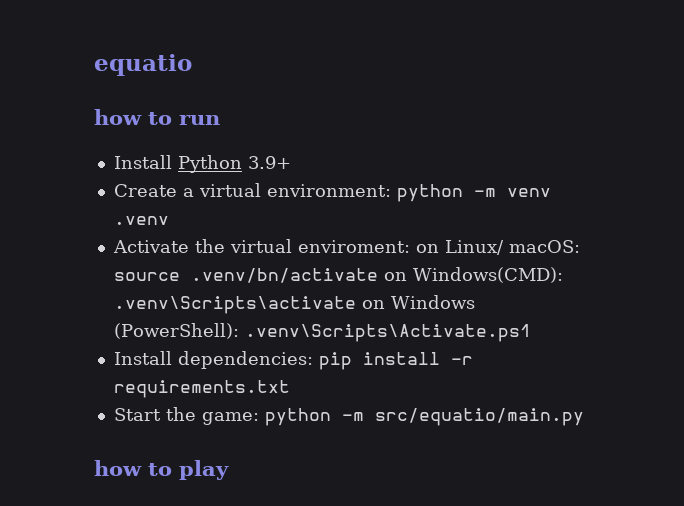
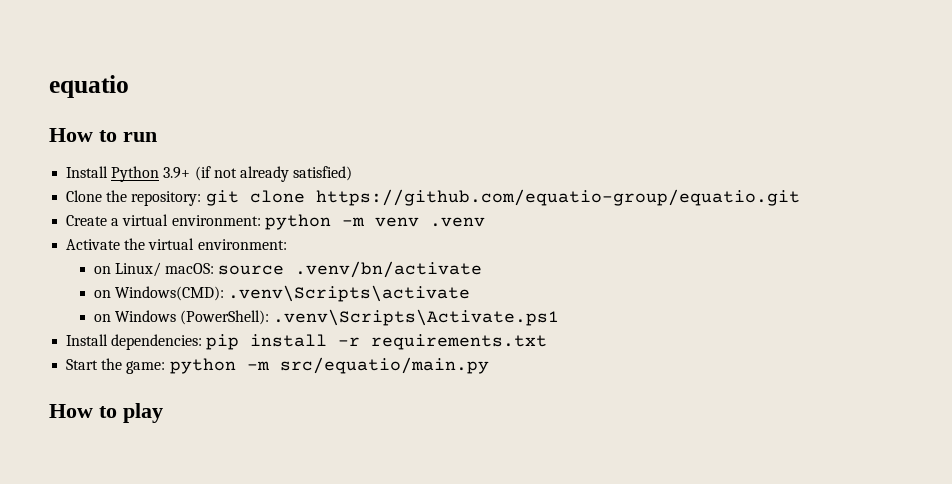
[94,109,142,125] how -> [49,128,93,142] How
(291, 162) none -> [194,166,353,182] [66,189,800,206] (if not already satisfied) // Clone the repository: git clone https://github.com/equatio-group/equatio.git
[297,240,410,253] enviroment: -> [197,239,287,250] environment: //
(378, 275) none -> (483, 269) //
(356, 305) none -> (471, 293) //
[94,460,142,476] how -> [49,404,93,418] How

